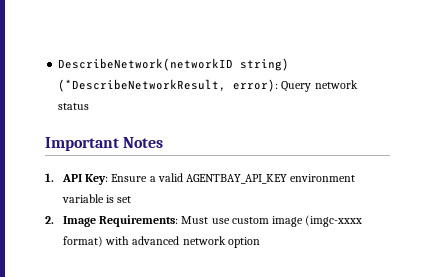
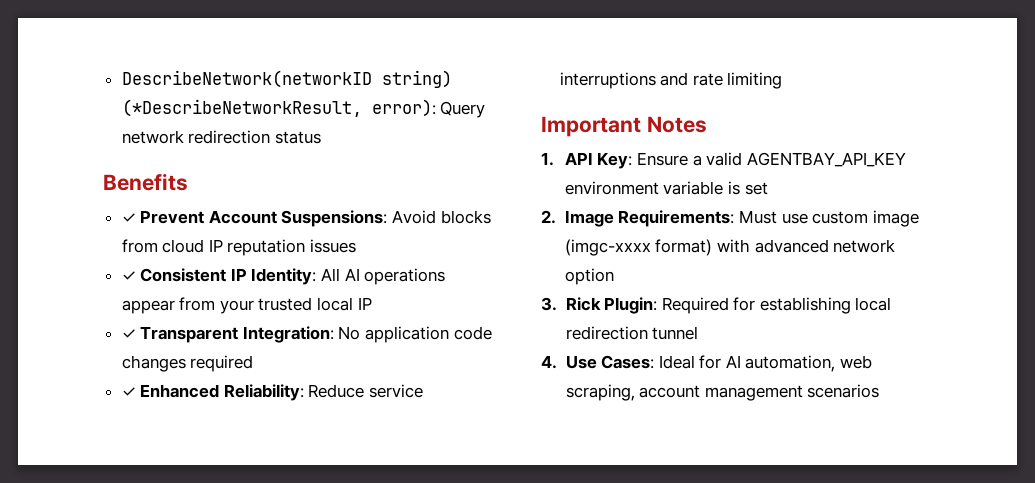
(358, 84) none -> [188,130,271,144] redirection
(90, 106) none -> [103,173,188,191] [121,210,491,227] [121,239,357,256] [121,268,446,285] [121,297,372,314] [121,326,492,343] [121,355,254,372] [121,384,424,401] [559,72,783,89] // Benefits // ✓ Prevent Account Suspensions: Avoid blocks from cloud IP reputation issues // ✓ Consistent IP Identity: All AI operations appear from your trusted local IP // ✓ Transparent Integration: No application code changes required // ✓ Enhanced Reliability: Reduce service interruptions and rate limiting
(260, 242) none -> [541,297,892,314] [565,326,699,340] [541,355,873,372] [565,384,880,401] // 3. Rick Plugin: Required for establishing local redirection tunnel // 4. Use Cases: Ideal for AI automation, web scraping, account management scenarios

